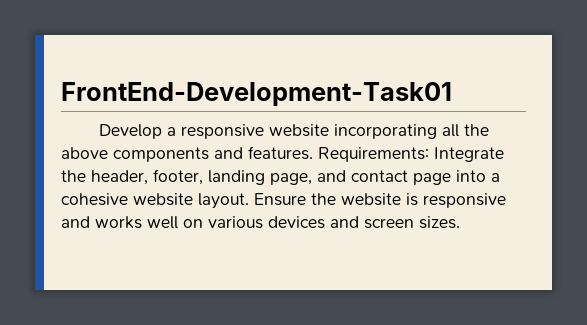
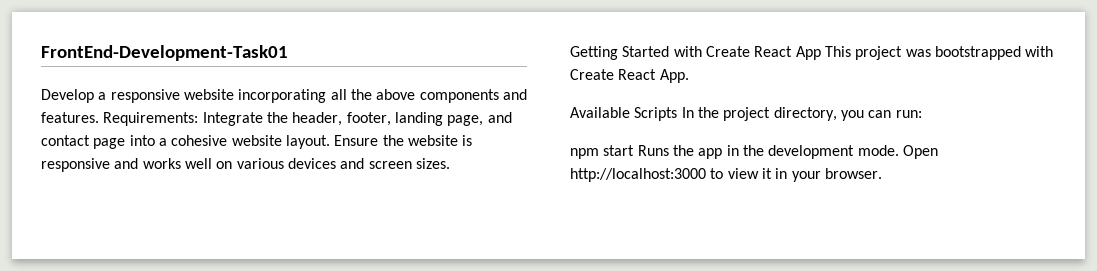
(460, 222) none -> [570,46,1054,60] [570,69,689,83] [570,107,922,121] [570,145,938,159] [570,168,882,182] // Getting Started with Create React App This project was bootstrapped with Create React App. // Available Scripts In the project directory, you can run: // npm start Runs the app in the development mode. Open http://localhost:3000 to view it in your browser.

